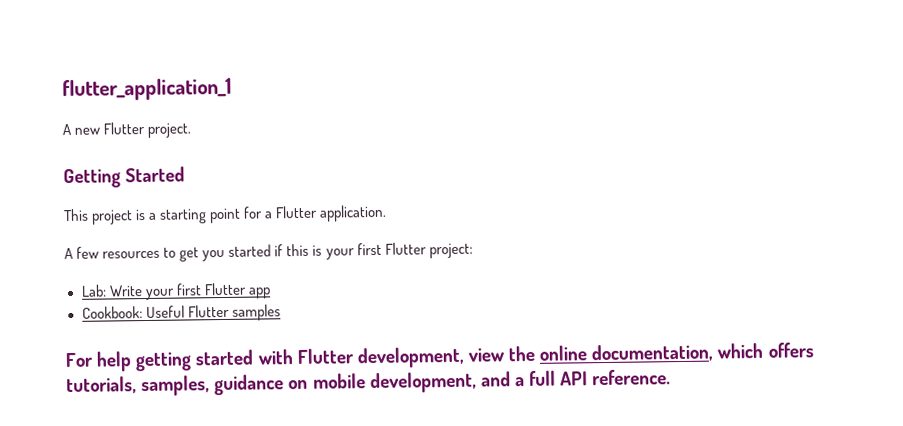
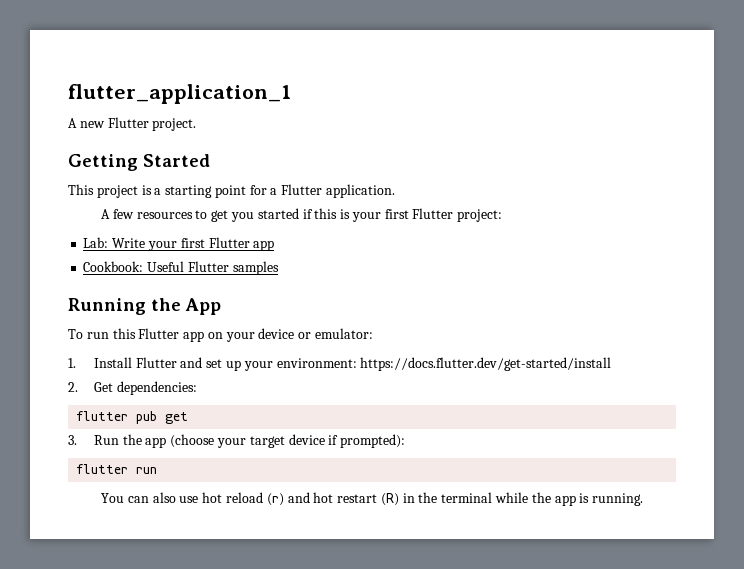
[65,342,814,372] [66,369,672,397] For help getting started with Flutter development, view the online documentation, which offers tutorials, samples, guidance on mobile development, and a full API reference. -> [68,298,221,315] [68,328,374,342] [68,357,612,371] [68,381,197,395] [76,411,189,424] [68,434,406,448] [76,464,158,474] [101,492,644,506] Running the App // To run this Flutter app on your device or emulator: // 1. Install Flutter and set up your environment: https://docs.flutter.dev/get-started/install // 2. Get dependencies: // flutter pub get // 3. Run the app (choose your target device if prompted): // flutter run // You can also use hot reload (r) and hot restart (R) in the terminal while the app is running.

